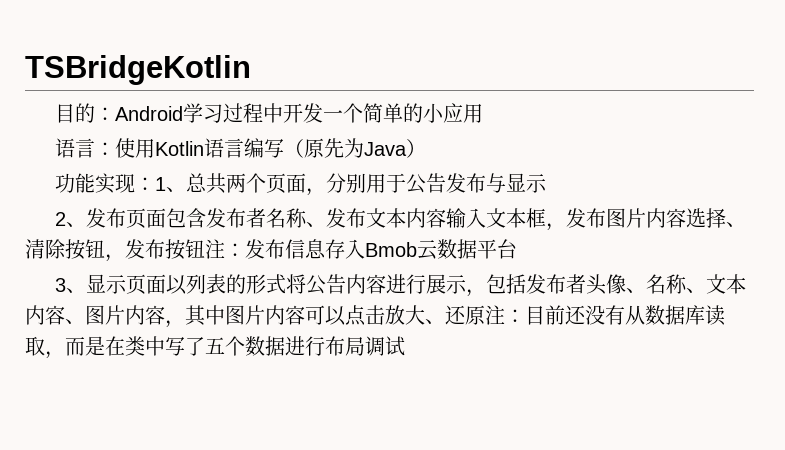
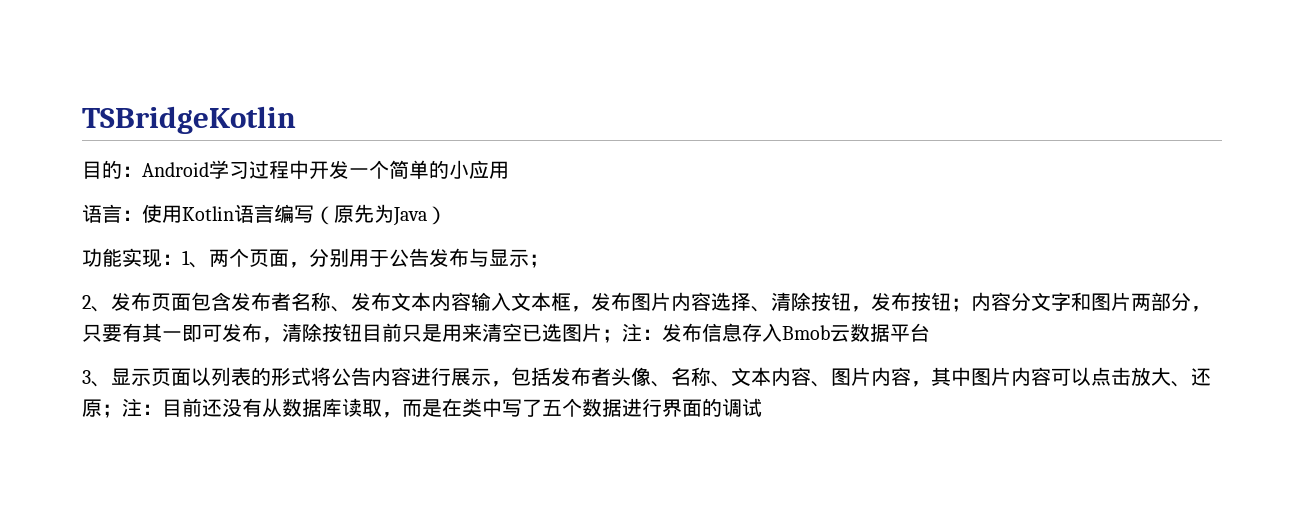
[185,173,226,194] 总共 -> (209, 265) none
(547, 183) none -> [529,254,549,268] ；
(205, 248) none -> [951,292,1211,312] [82,323,622,343] ；内容分文字和图片两部分，只要有其一即可发布，清除按钮目前只是用来清空已选图片；
(485, 315) none -> [102,404,122,418] ；
[325,336,365,356] 布局 -> [662,398,722,417] 界面的

